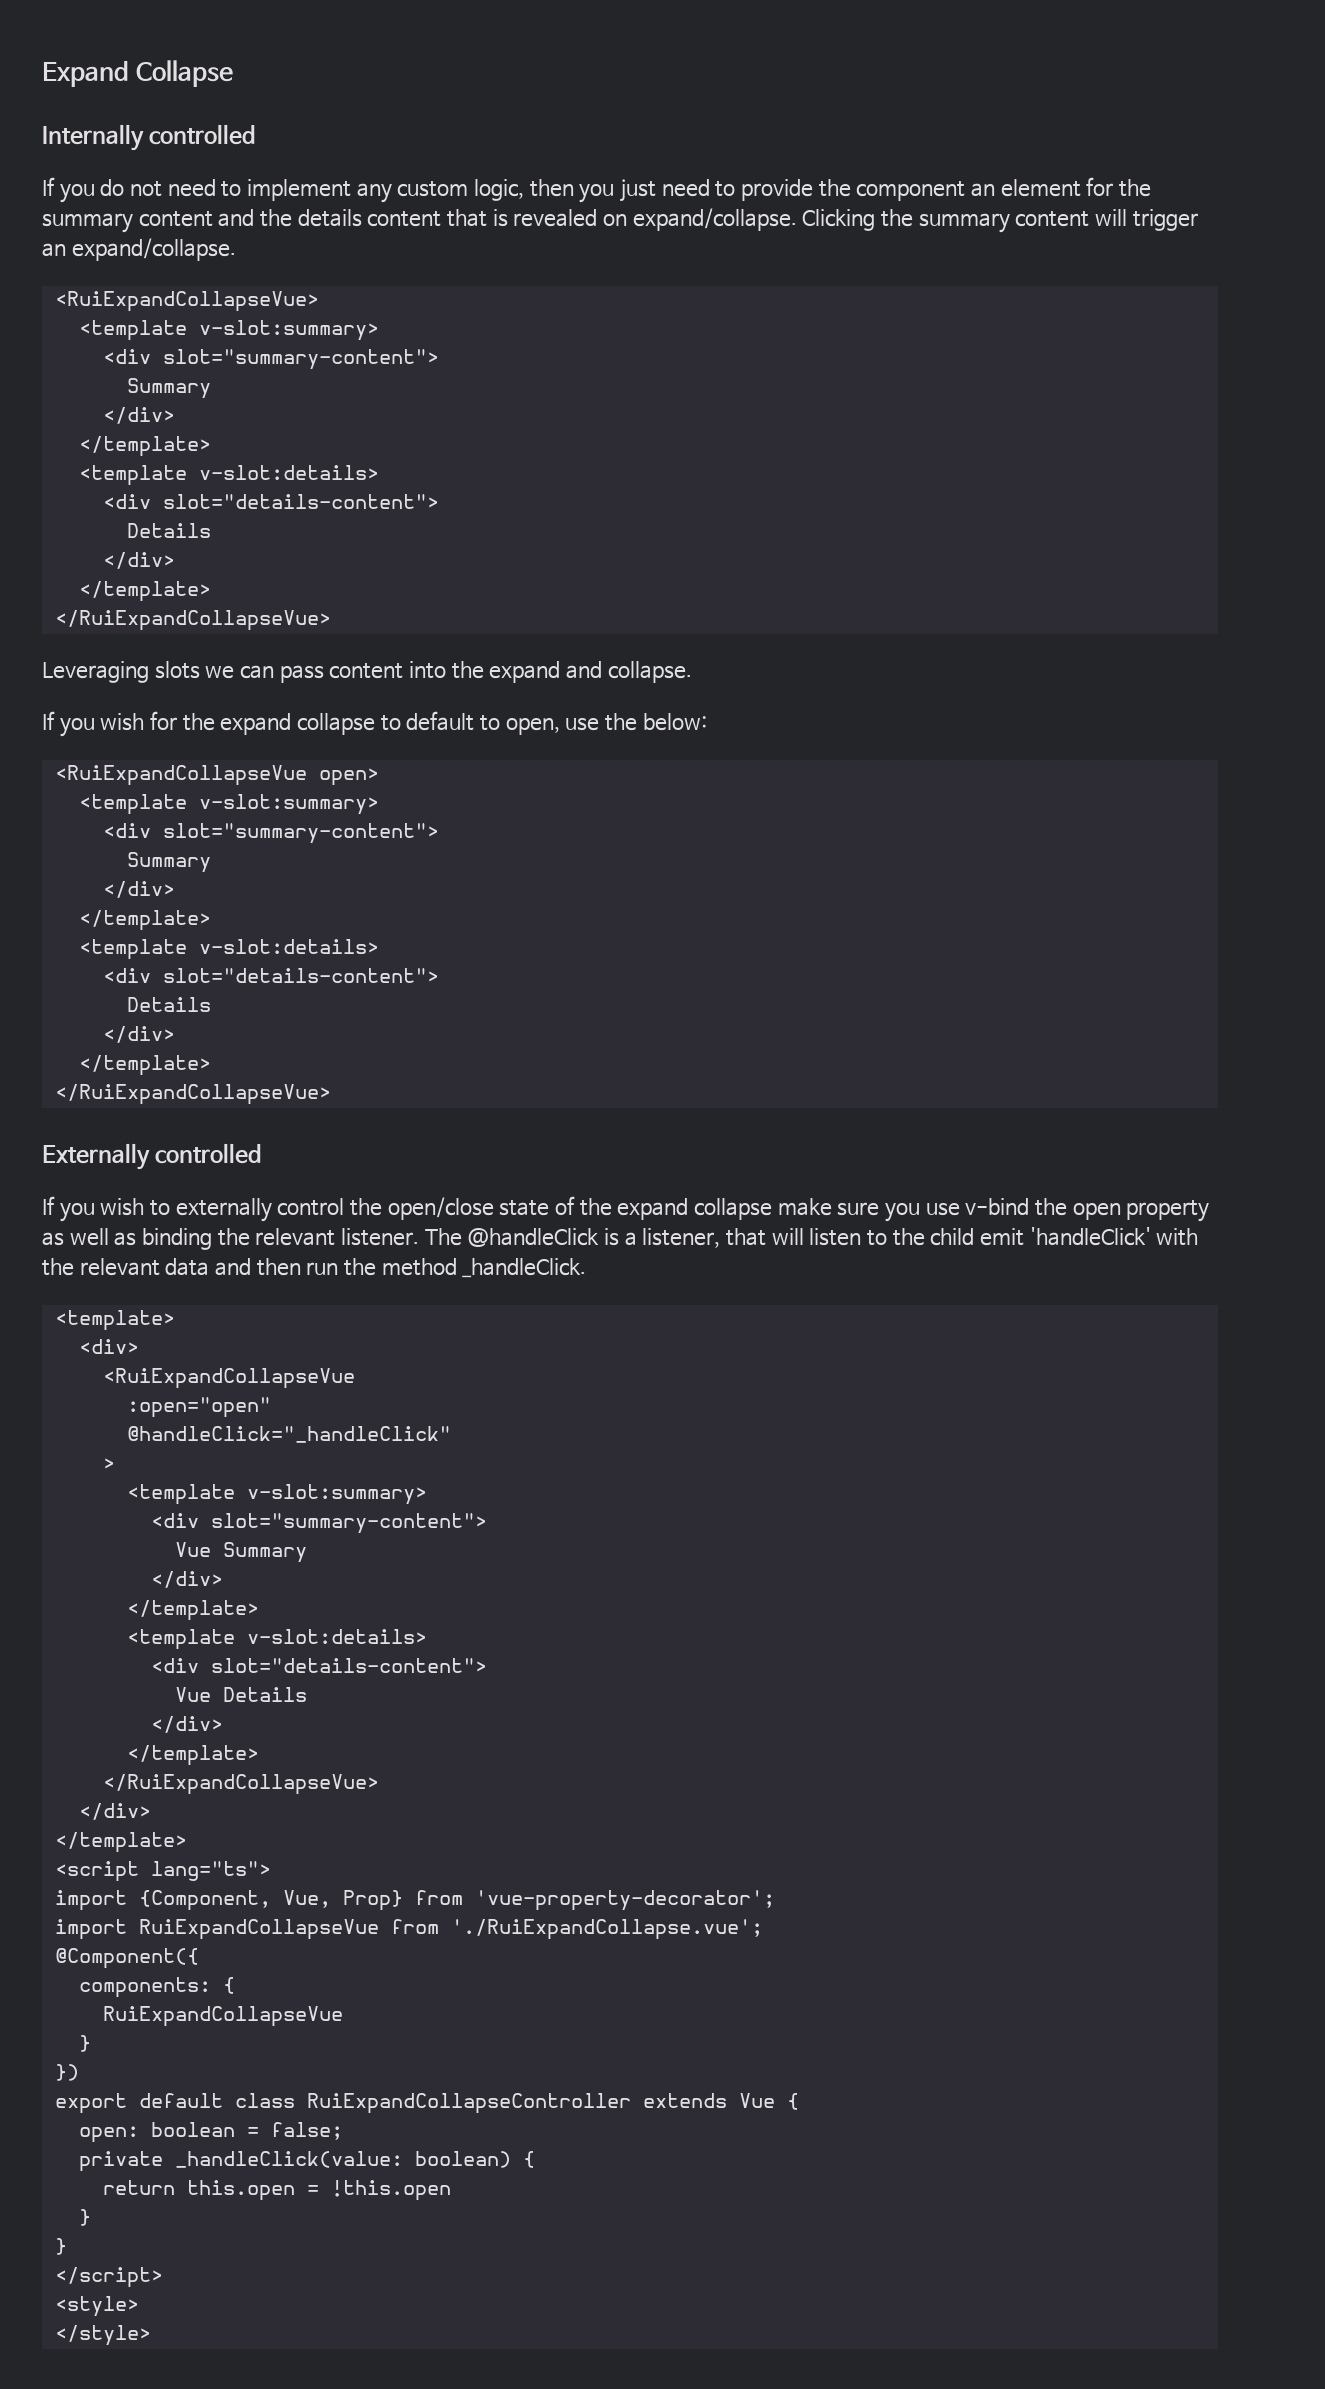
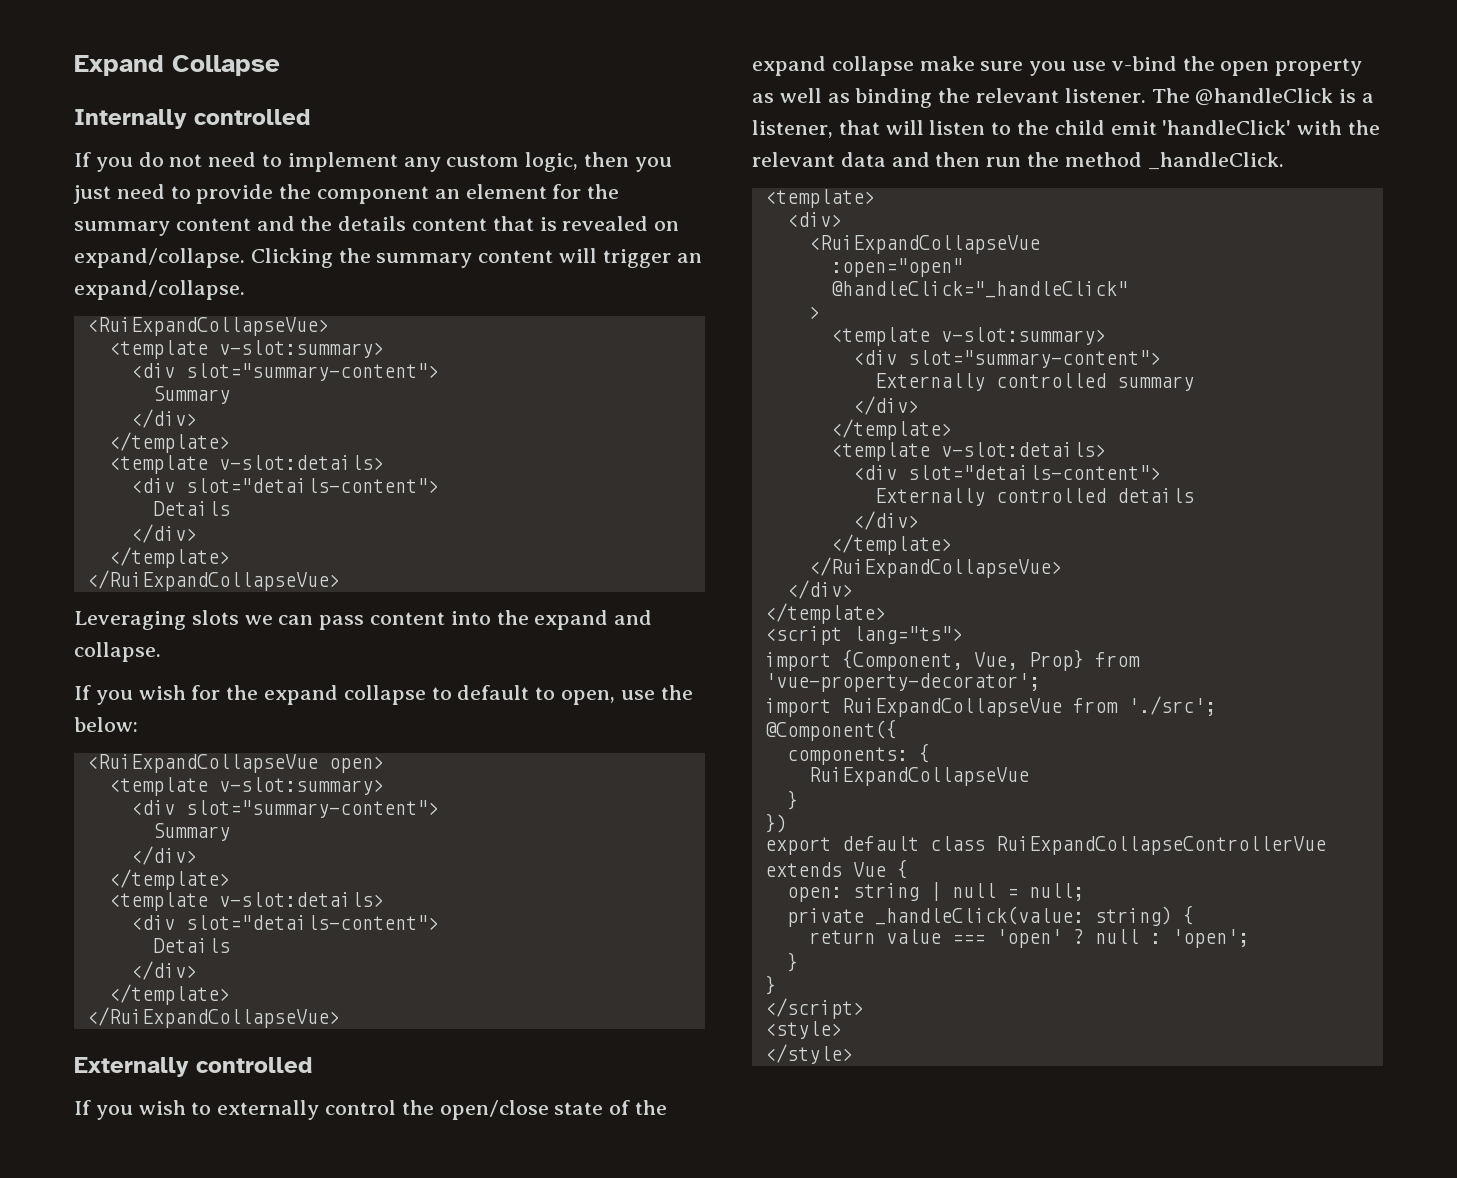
[174,1542,307,1563] [150,1571,223,1588] [126,1600,259,1621] [126,1629,427,1650] [150,1658,487,1673] [174,1687,307,1702] Vue Summary // </div> // </template> // <template v-slot:details> // <div slot="details-content"> // Vue Details -> [874,373,1194,391] [852,396,919,415] [830,419,952,440] [830,442,1106,461] [852,465,1161,480] [874,488,1194,506] Externally controlled summary // </div> // </template> // <template v-slot:details> // <div slot="details-content"> // Externally controlled details
[450,1919,763,1940] './RuiExpandCollapse.vue'; -> [1127,696,1216,716] './src';
[306,2093,631,2114] RuiExpandCollapseController -> [995,836,1326,855] RuiExpandCollapseControllerVue
[150,2122,343,2140] boolean = false; -> [852,882,1084,901] string | null = null;
[414,2151,511,2168] boolean) -> [1094,906,1172,926] string)
[186,2180,451,2201] this.open = !this.open -> [885,929,1249,948] value === 'open' ? null : 'open';

